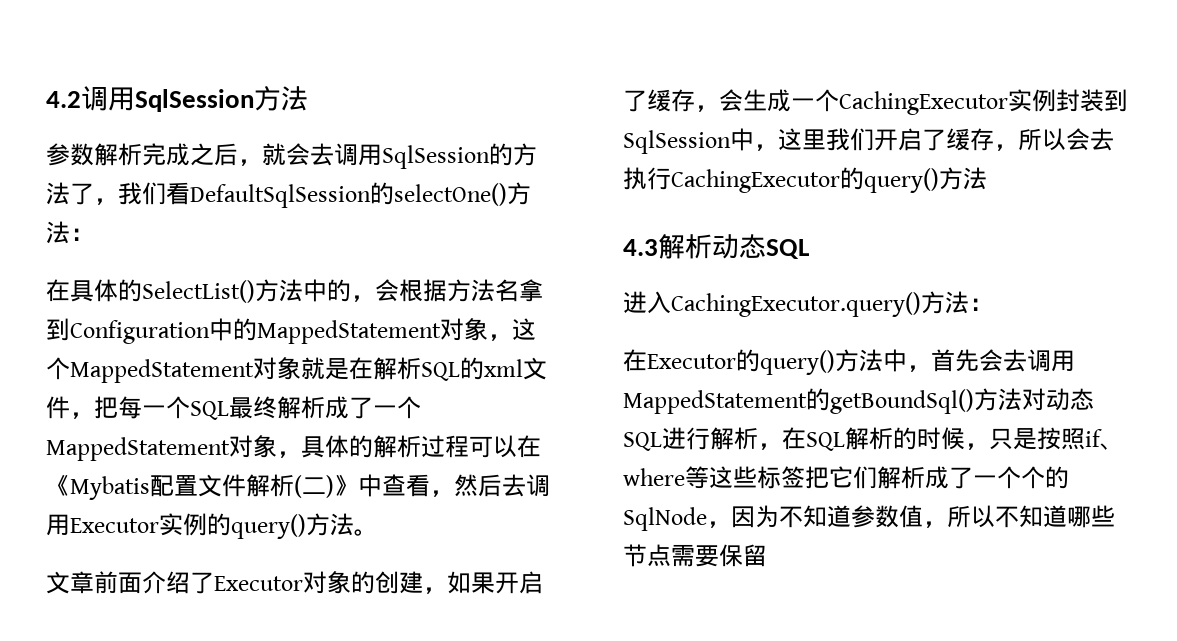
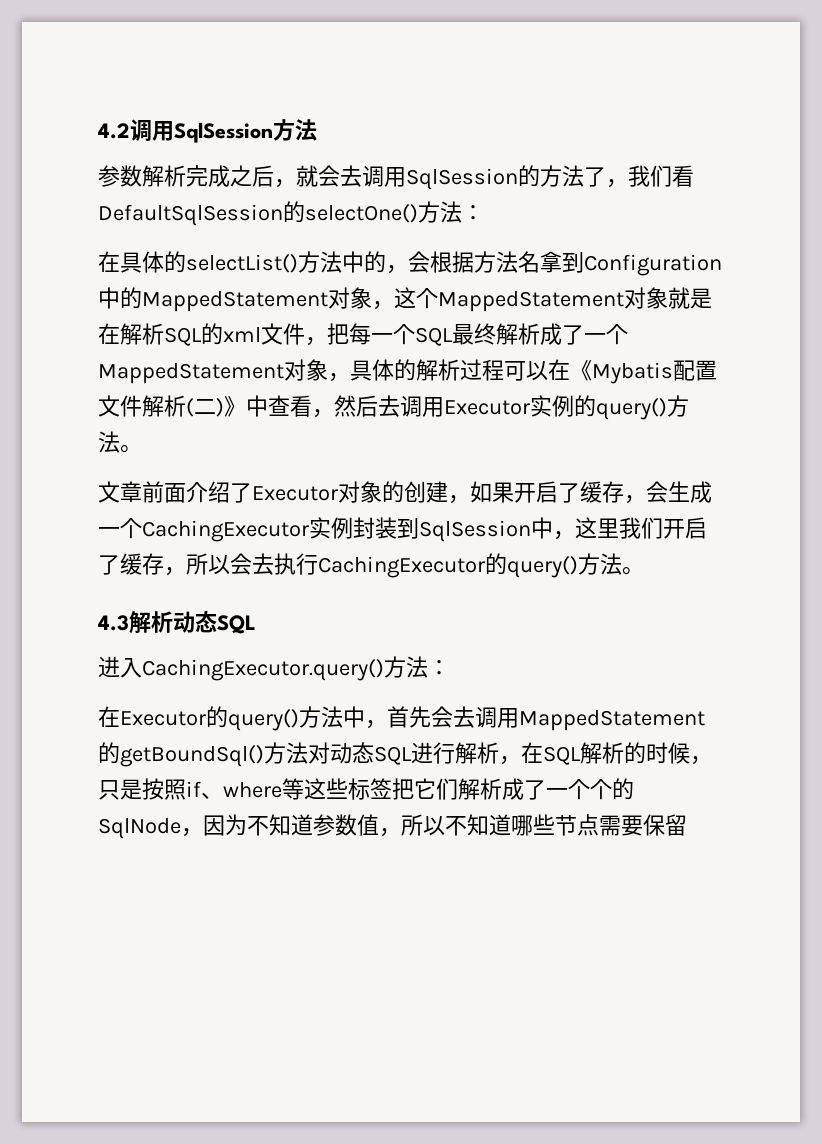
[142,280,255,303] SelectList() -> [186,254,298,273] selectList()
(987, 178) none -> [622,567,644,575] 。

